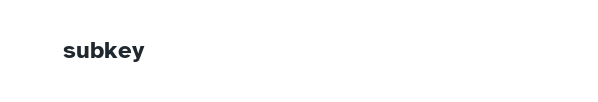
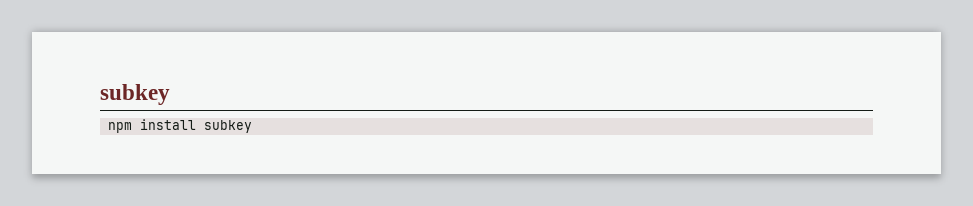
[63,42,145,62] subkey -> [100,84,170,105] [108,119,253,133] subkey // npm install subkey

